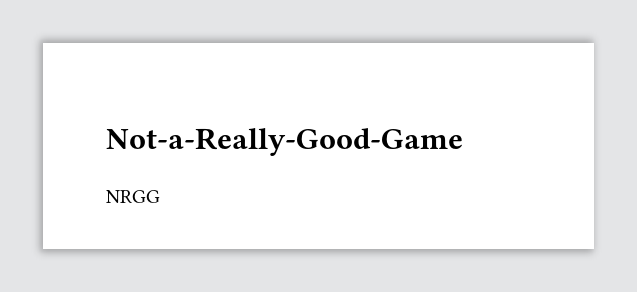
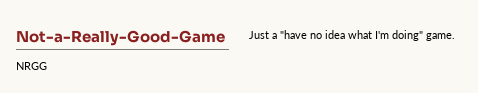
(160, 196) none -> [249,30,455,41] // Just a "have no idea what I'm doing" game.

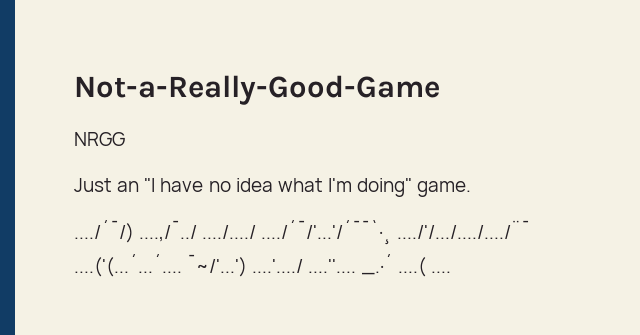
[272,30,307,39] a "have -> [117,178,204,192] an "I have
(455, 37) none -> [74,220,530,245] [74,254,451,277] // ..../´¯/) ....,/¯../ ..../..../ ..../´¯/'...'/´¯¯`·¸ ..../'/.../..../..../¨¯ // ....('(...´...´.... ¯~/'...') ....'..../ ....''.... _.·´ ....( ....

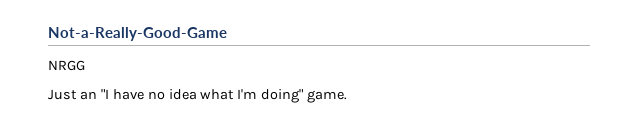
[74,220,530,245] [74,254,451,277] // ..../´¯/) ....,/¯../ ..../..../ ..../´¯/'...'/´¯¯`·¸ ..../'/.../..../..../¨¯ // ....('(...´...´.... ¯~/'...') ....'..../ ....''.... _.·´ ....( .... -> (348, 96) none

